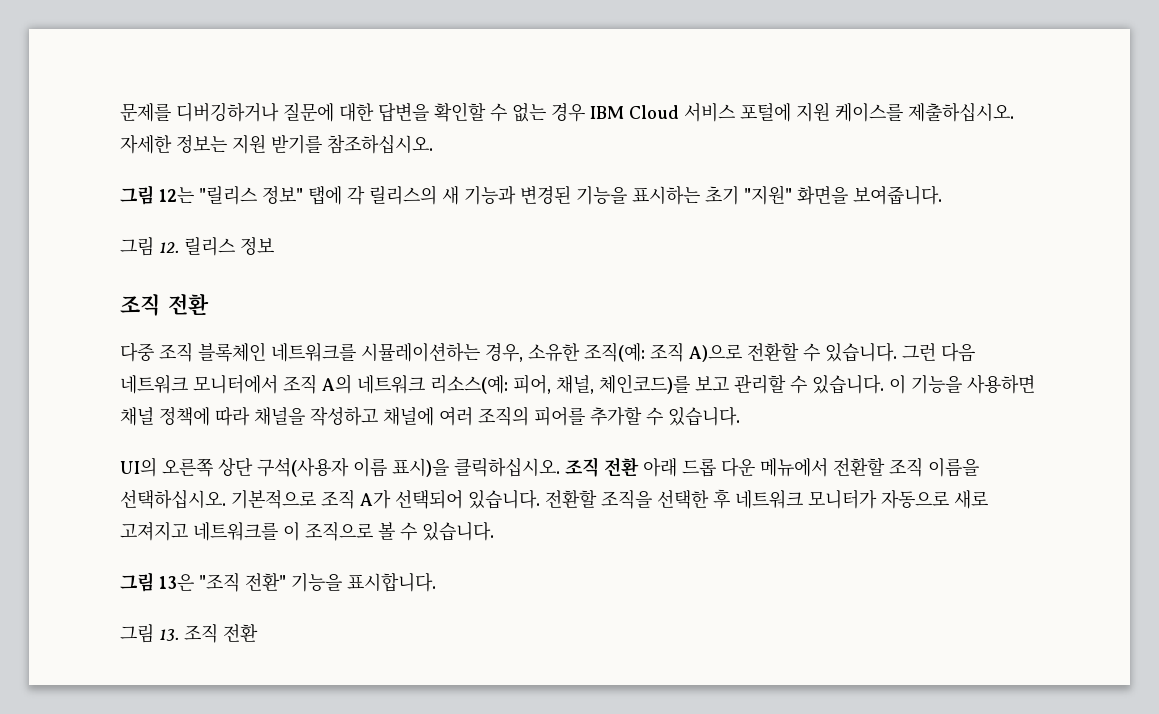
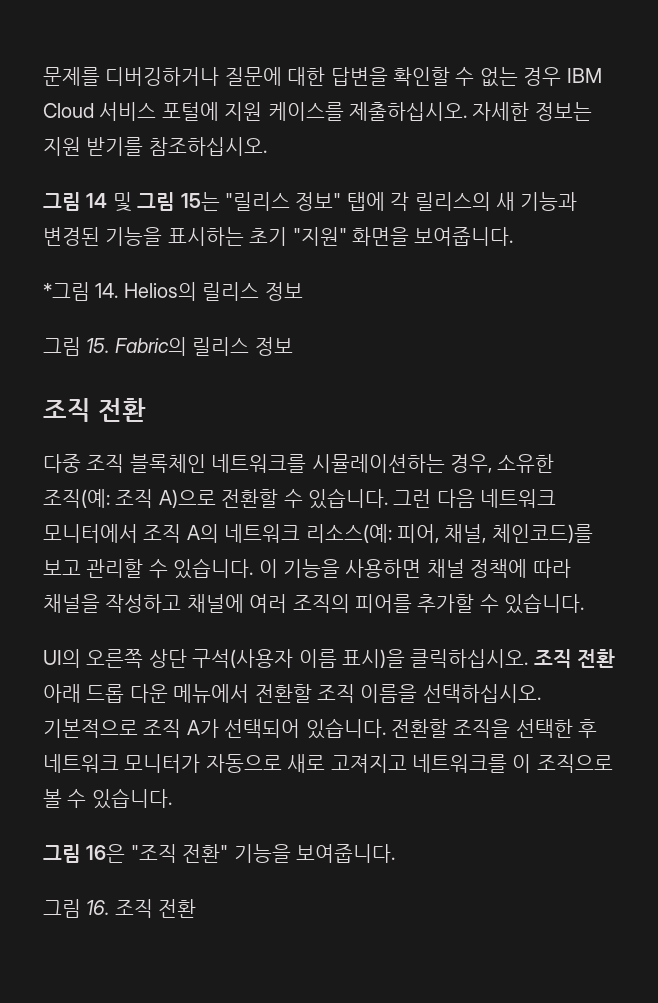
[159,187,194,203] 12는 -> [86,192,220,212] 14 및 그림 15는
[120,237,179,256] // 그림 12. -> [43,282,303,301] [43,337,187,356] // *그림 14. Helios의 릴리스 정보 // 그림 15. Fabric의
[159,574,194,591] 13은 -> [86,844,126,863] 16은
[347,572,436,592] [120,624,179,643] 표시합니다. // 그림 13. -> [296,844,395,863] [43,899,110,918] 보여줍니다. // 그림 16.

